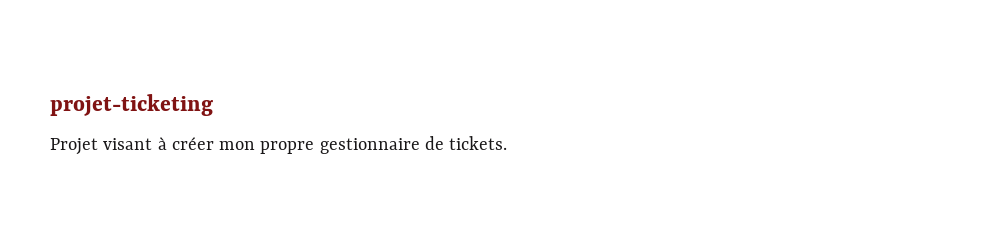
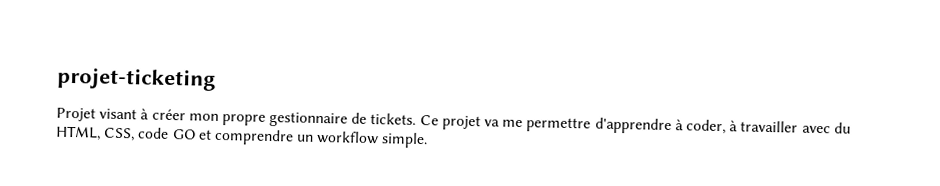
(508, 143) none -> [419,114,851,135] [55,125,429,149] Ce projet va me permettre d'apprendre à coder, à travailler avec du HTML, CSS, code GO et comprendre un workflow simple.

